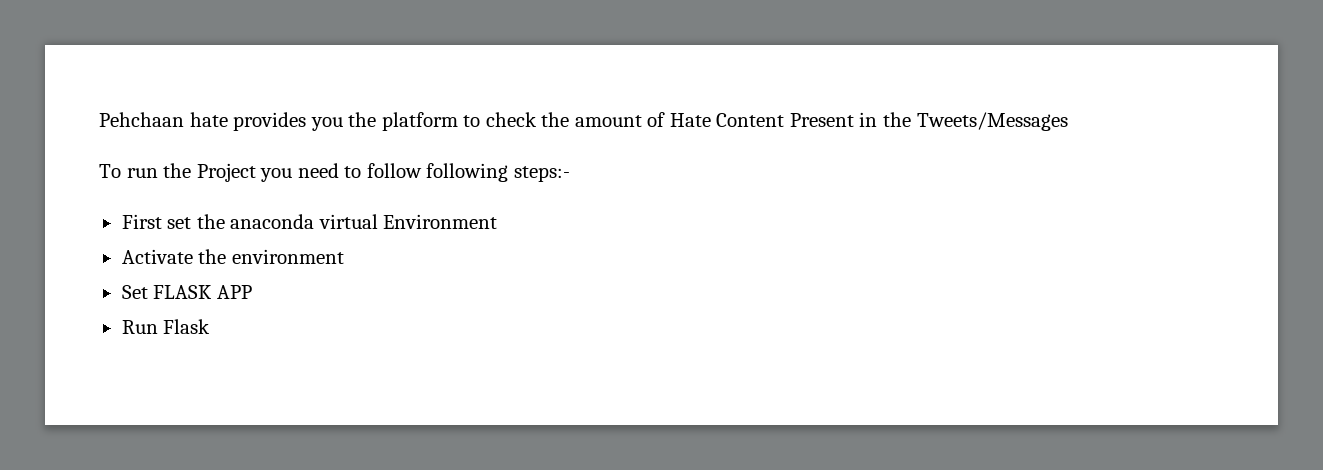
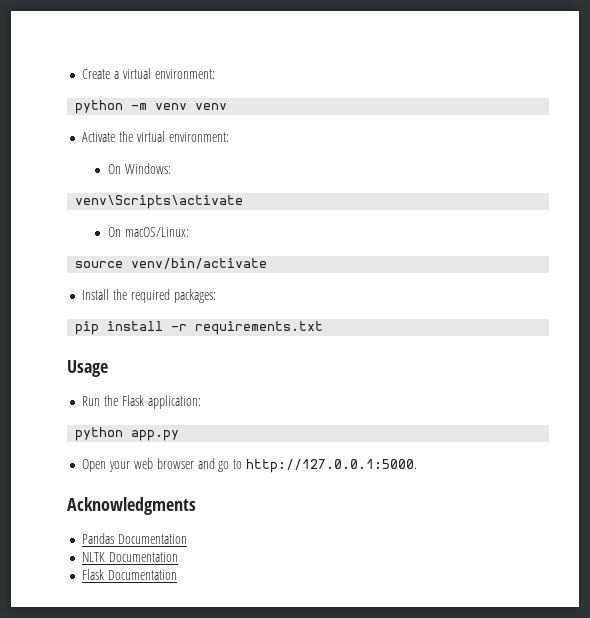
[99,112,1068,131] [99,163,570,182] [121,214,498,229] [121,249,344,264] [121,285,252,299] [121,319,211,334] Pehchaan hate provides you the platform to check the amount of Hate Content Present in the Tweets/Messages // To run the Project you need to follow following steps:- // First set the anaconda virtual Environment // Activate the environment // Set FLASK APP // Run Flask -> [82,68,215,79] [75,100,228,114] [82,131,229,142] [107,163,171,174] [75,195,244,209] [107,227,189,237] [75,258,268,269] [82,289,216,303] [75,321,324,335] [67,360,108,377] [82,395,201,409] [75,427,180,441] [82,458,417,473] [67,497,196,515] [82,533,188,544] [82,552,179,562] [82,569,178,580] Create a virtual environment: // python -m venv venv // Activate the virtual environment: // On Windows: // venv\Scripts\activate // On macOS/Linux: // source venv/bin/activate // Install the required packages: // pip install -r requirements.txt // Usage // Run the Flask application: // python app.py // Open your web browser and go to http://127.0.0.1:5000. // Acknowledgments // Pandas Documentation // NLTK Documentation // Flask Documentation

